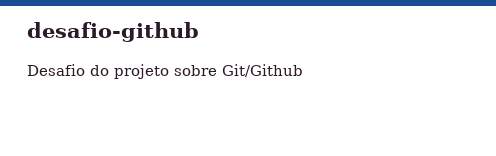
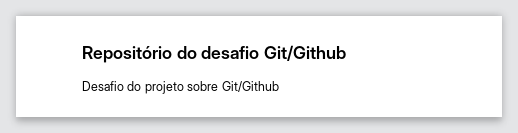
[27,22,199,42] desafio-github -> [82,45,347,63] Repositório do desafio Git/Github

